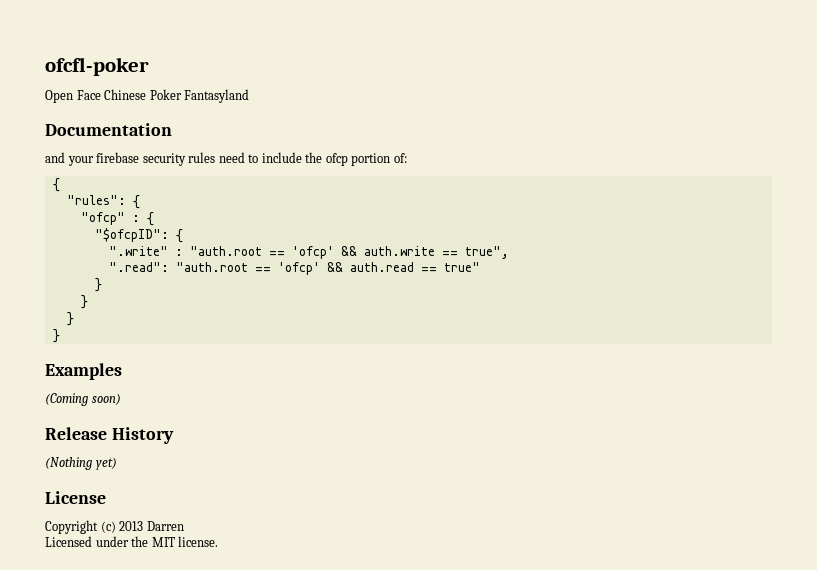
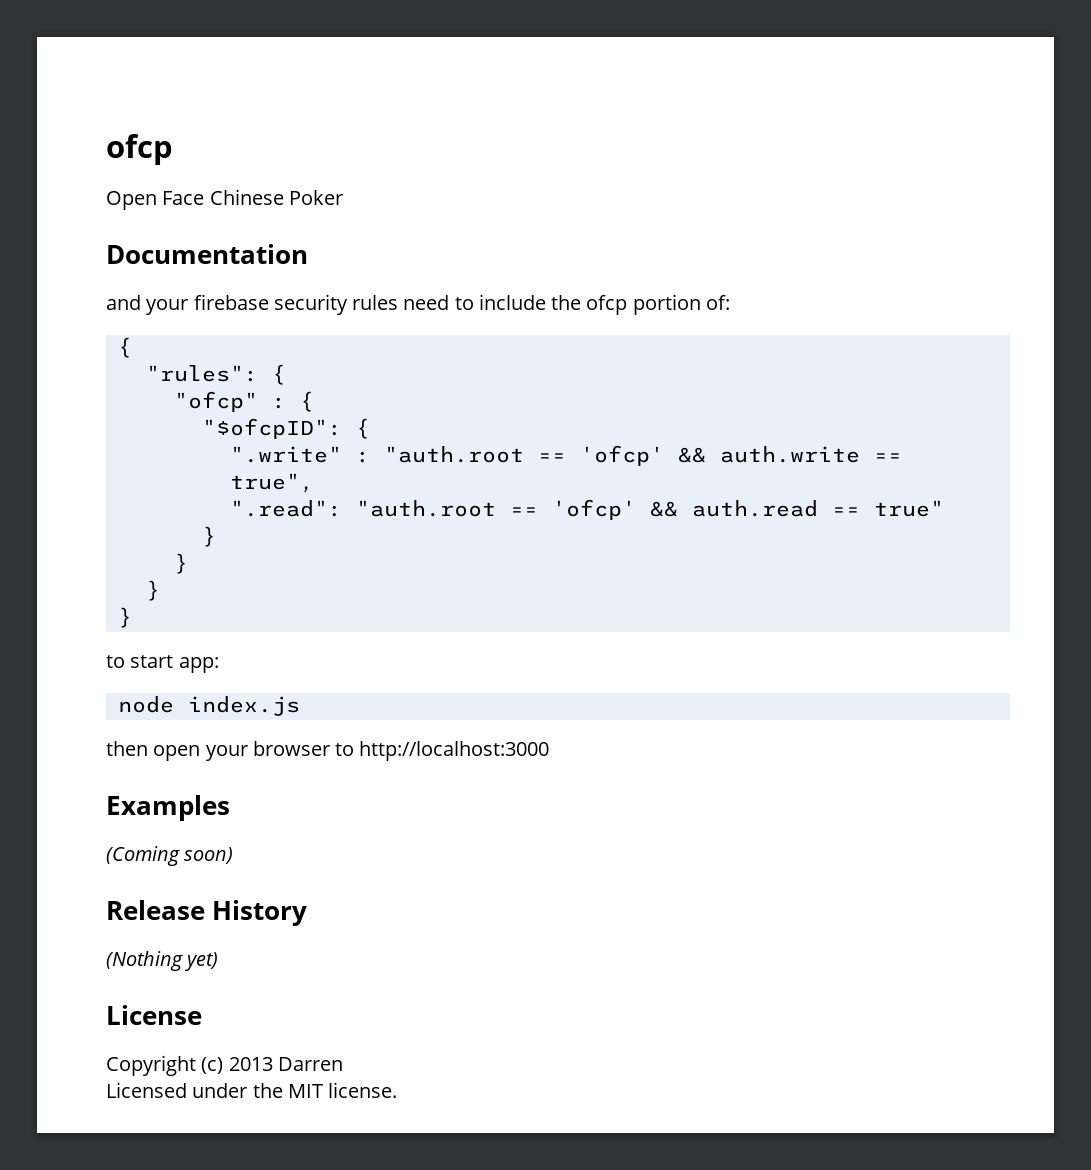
[45,57,149,76] ofcfl-poker -> [106,134,173,165] ofcp
[184,89,250,103] Fantasyland -> (343, 197) none
(60, 336) none -> [106,655,219,673] [117,696,300,716] [106,741,550,761] // to start app: // node index.js // then open your browser to http://localhost:3000

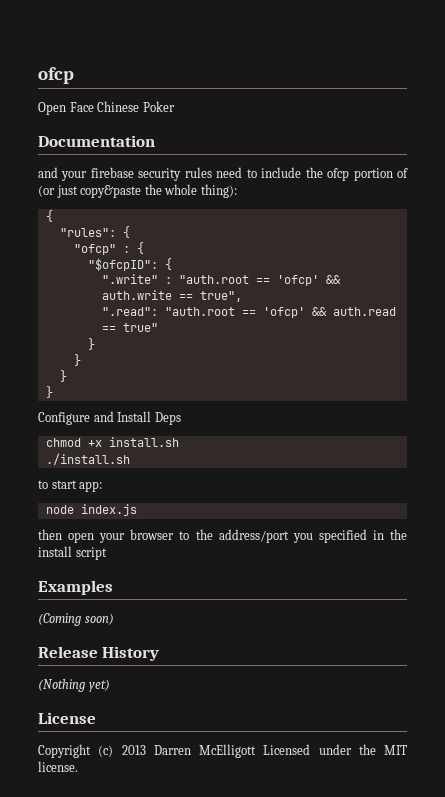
[705,295,730,310] of: -> [396,168,408,178] [38,184,237,198] of (or just copy&paste the whole thing):
(132, 617) none -> [38,411,181,425] [45,437,179,447] [45,453,130,465] // Configure and Install Deps // chmod +x install.sh // ./install.sh
[359,741,550,761] http://localhost:3000 -> [195,529,407,543] [38,546,107,560] the address/port you specified in the install script
(343, 1064) // -> [199,744,256,758] McElligott

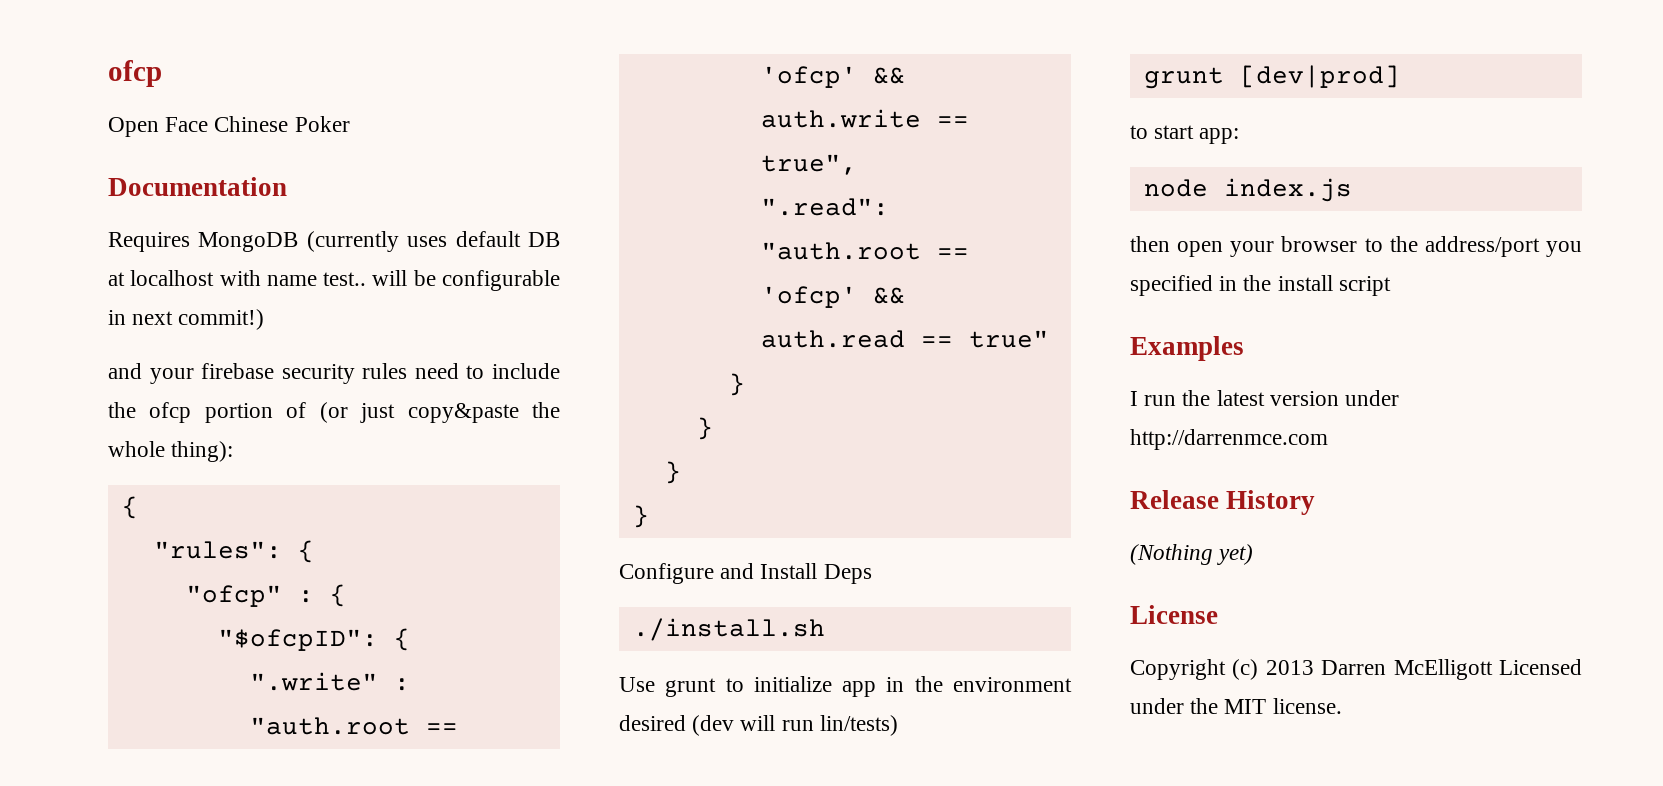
(155, 141) none -> [108,231,560,252] [108,270,560,291] [108,309,265,330] // Requires MongoDB (currently uses default DB at localhost with name test.. will be configurable in next commit!)
[45,437,179,447] [45,453,130,465] chmod +x install.sh // ./install.sh -> [632,618,825,641] [619,676,1072,697] [619,715,898,736] [1143,65,1400,89] ./install.sh // Use grunt to initialize app in the environment desired (dev will run lin/tests) // grunt [dev|prod]
[38,613,114,626] (Coming soon) -> [1130,390,1400,406] [1130,429,1328,450] I run the latest version under http://darrenmce.com

